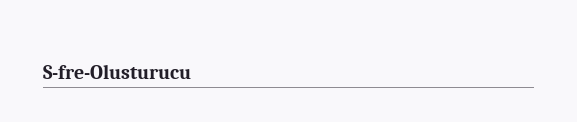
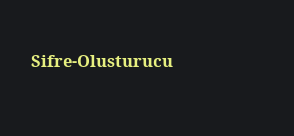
[43,64,191,79] S-fre-Olusturucu -> [31,55,173,67] Sifre-Olusturucu

